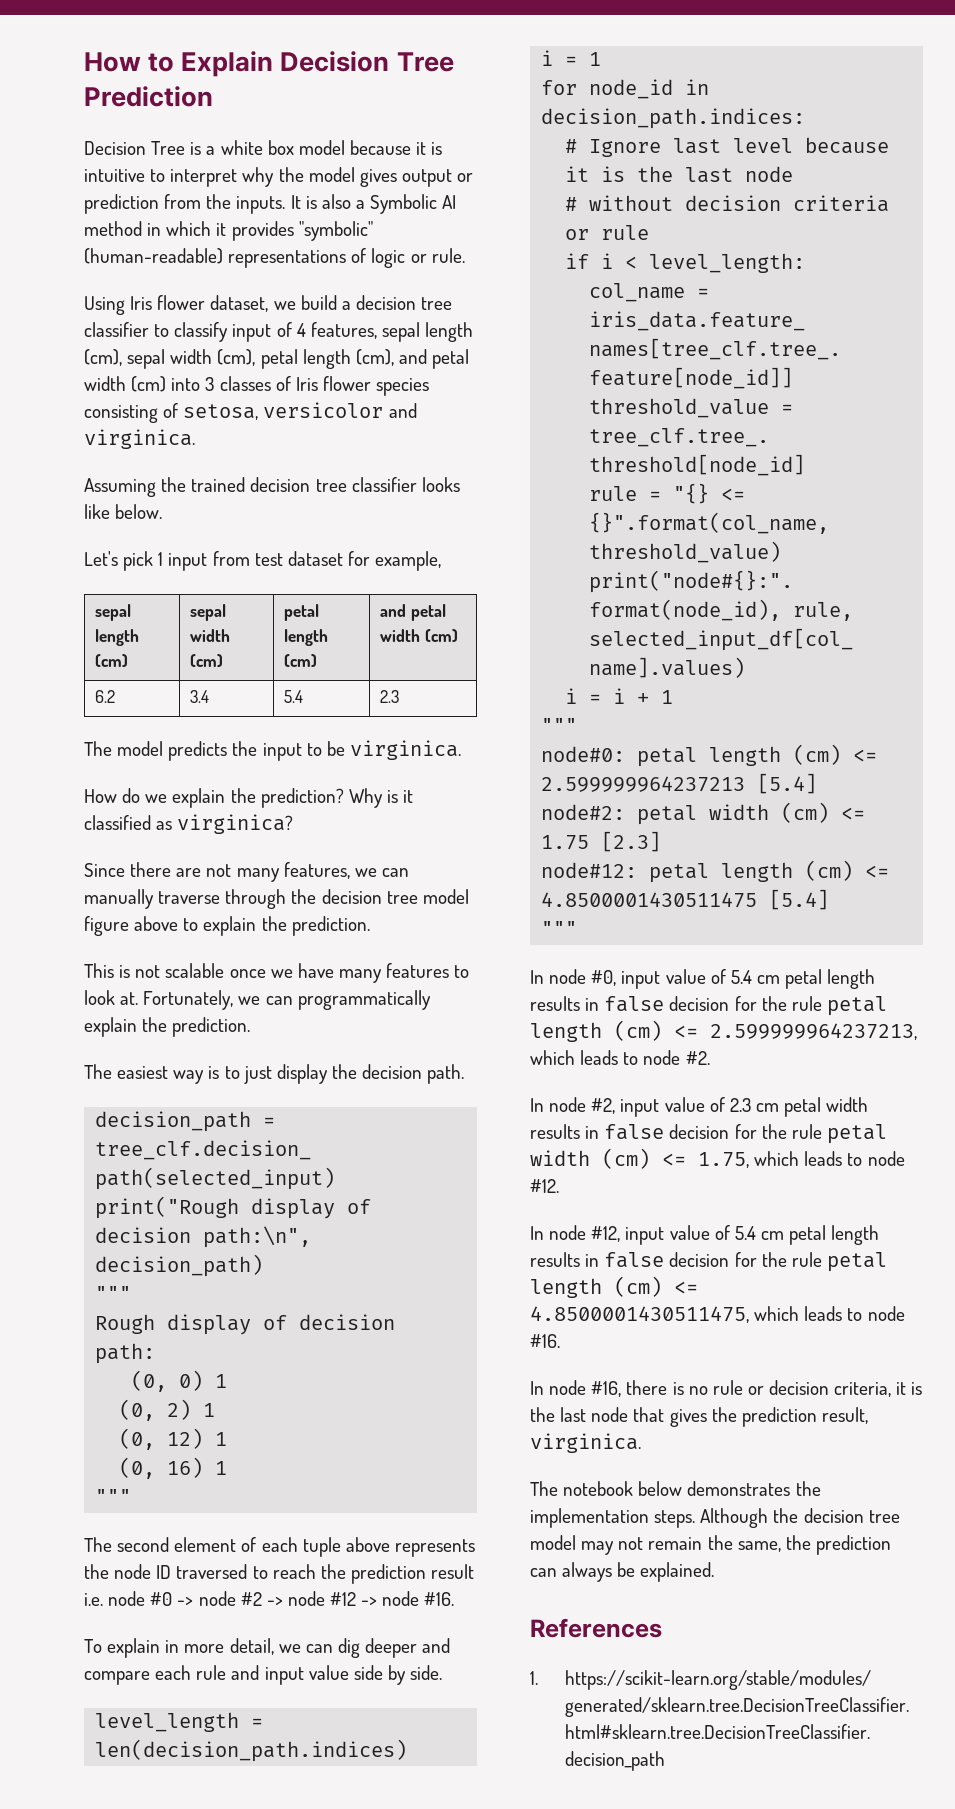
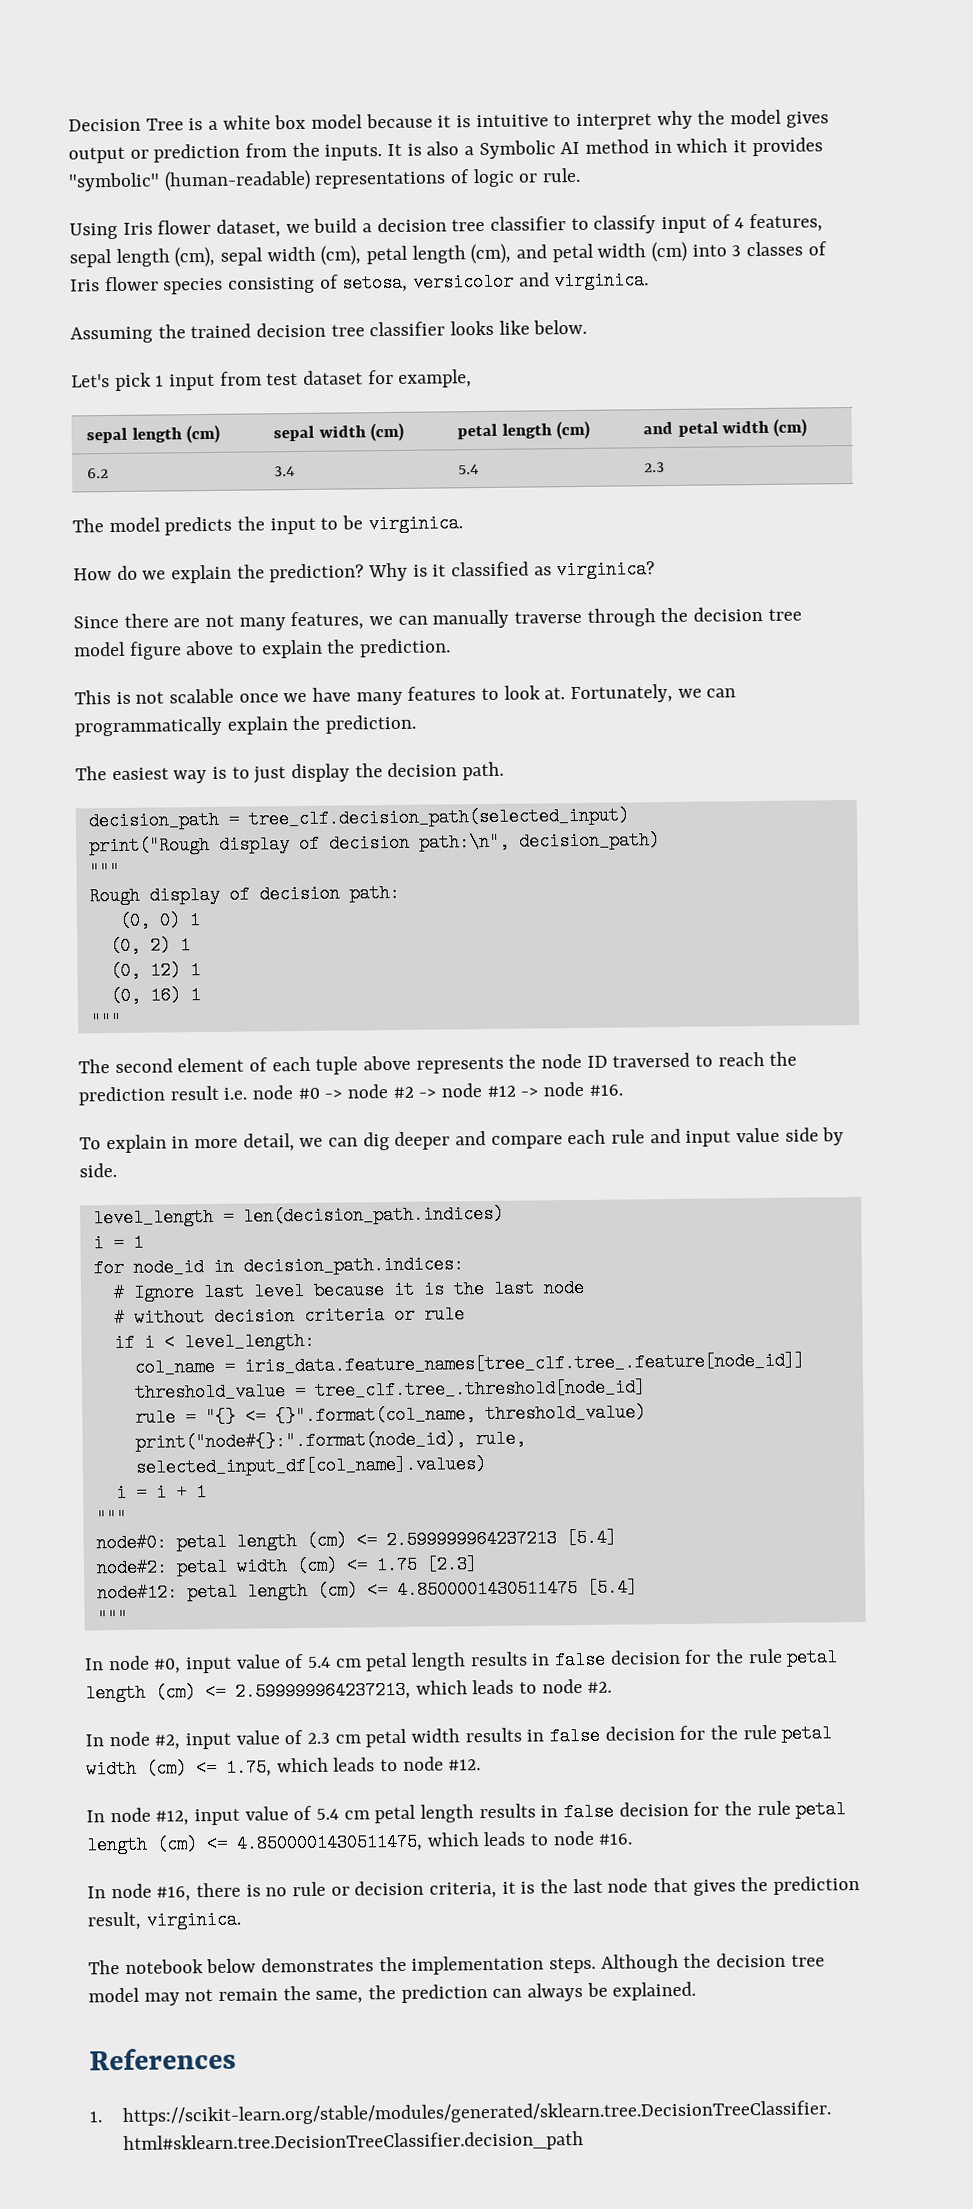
[84,51,454,77] [84,86,213,107] How to Explain Decision Tree Prediction // -> (68, 125) none

